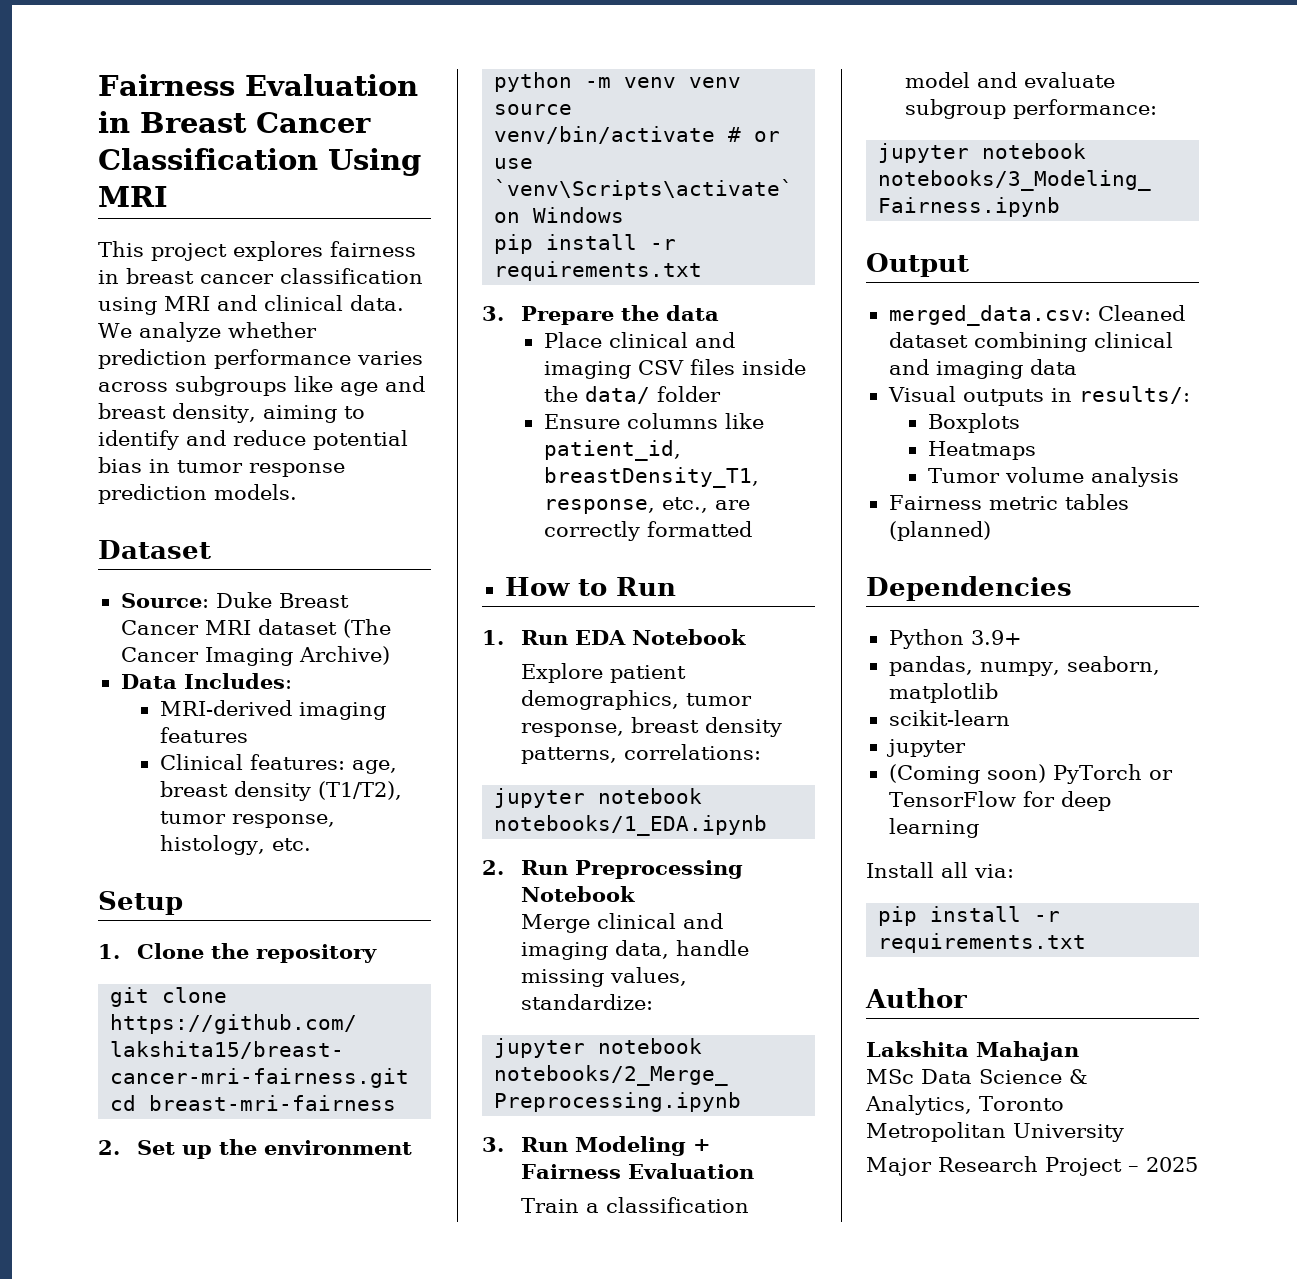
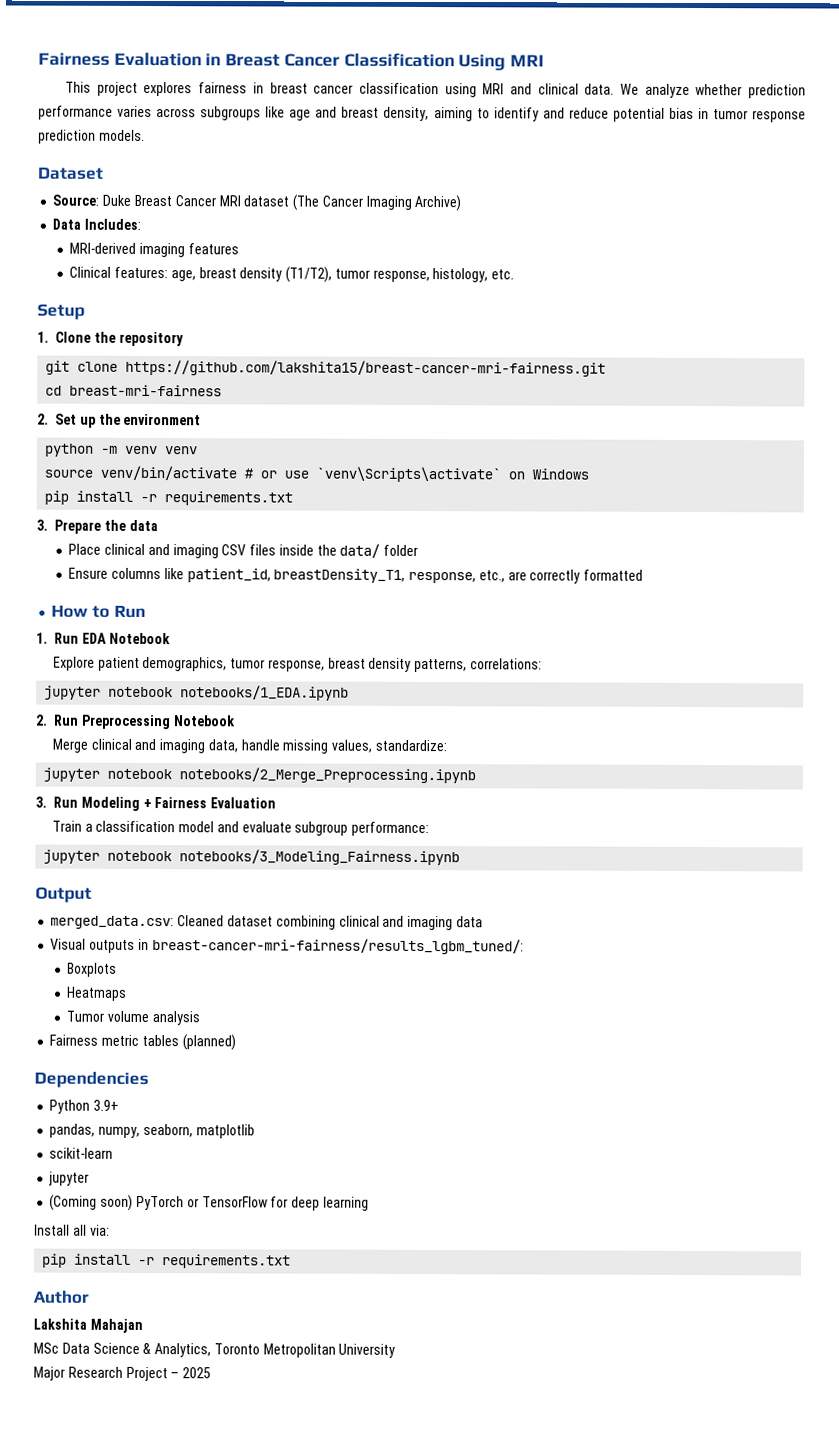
[1078,386,1190,404] results/: -> [151,938,524,955] breast-cancer-mri-fairness/results_lgbm_tuned/:

